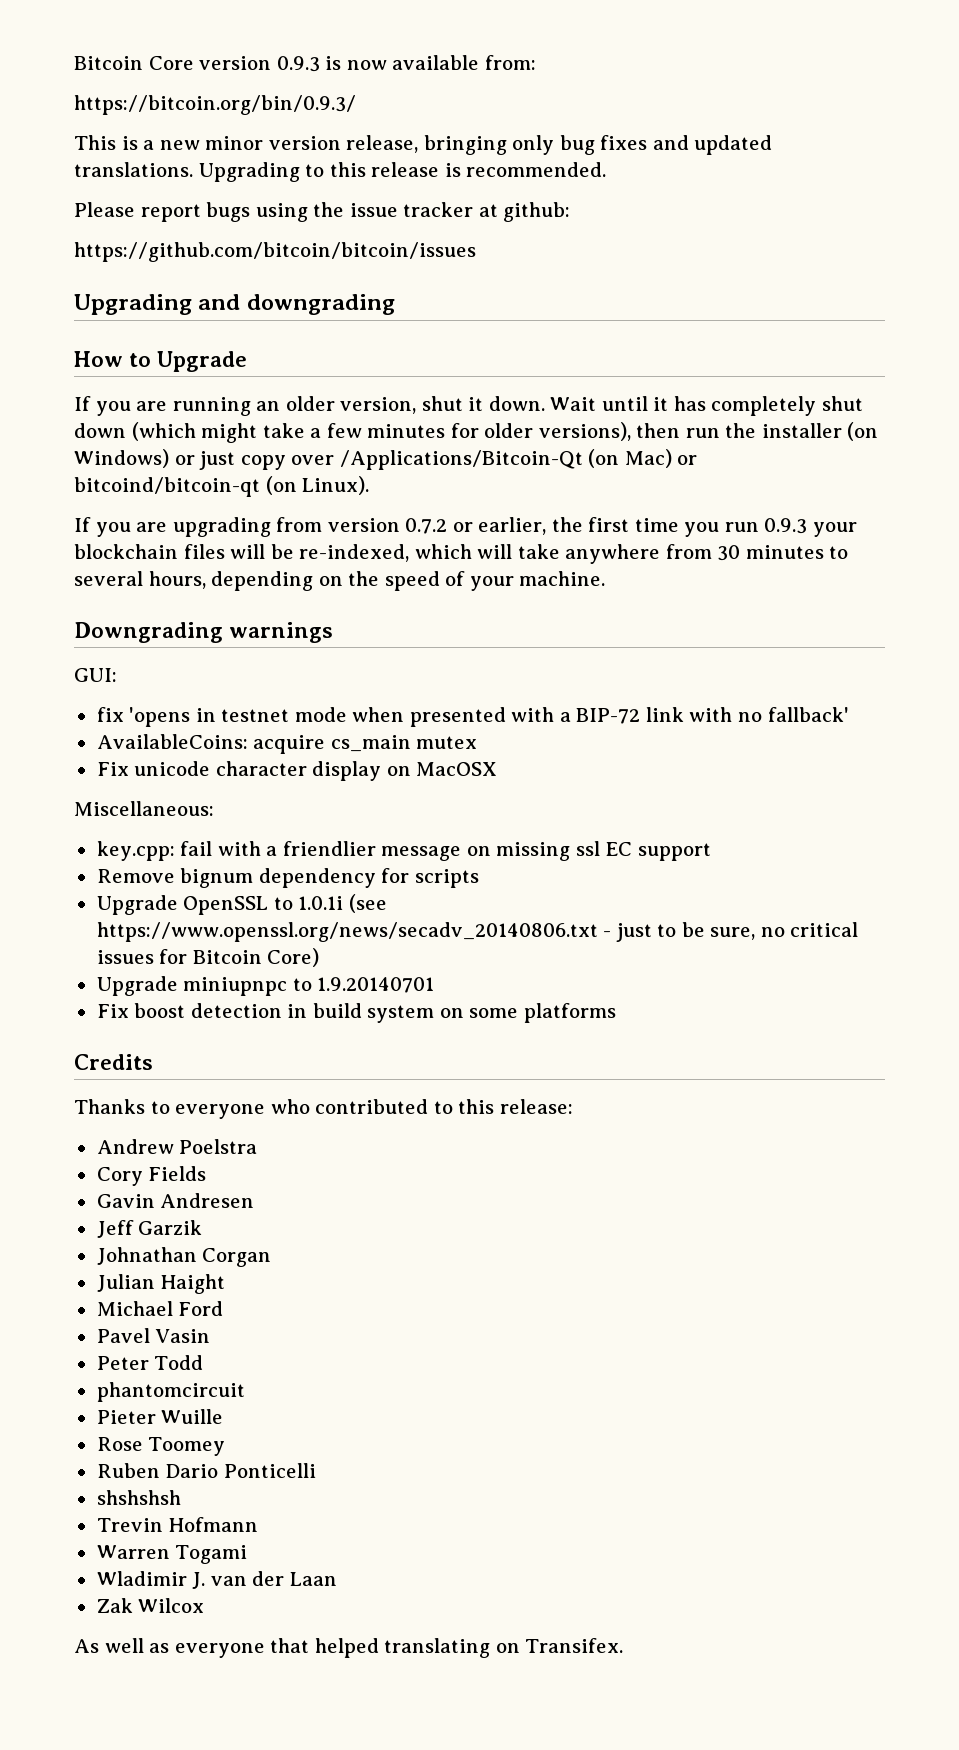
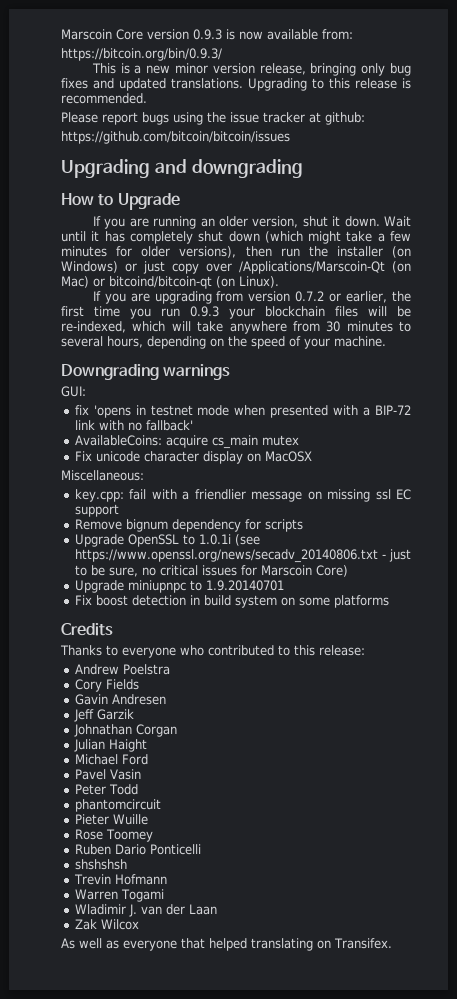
[74,56,143,70] Bitcoin -> [61,29,112,40] Marscoin
[339,450,583,470] /Applications/Bitcoin-Qt -> [239,261,385,274] /Applications/Marscoin-Qt
[192,950,262,964] Bitcoin -> [260,565,312,576] Marscoin

